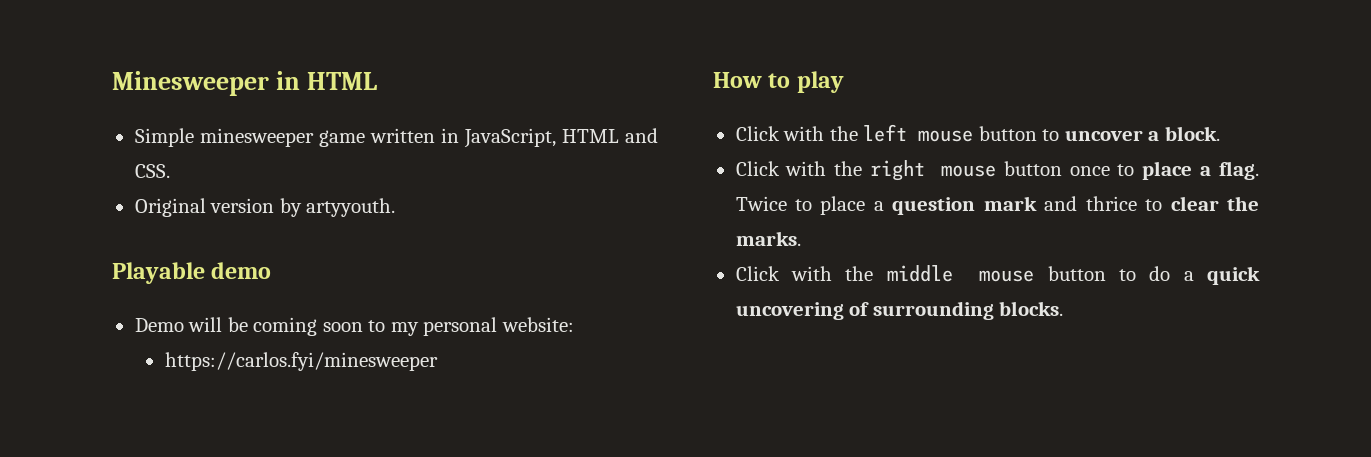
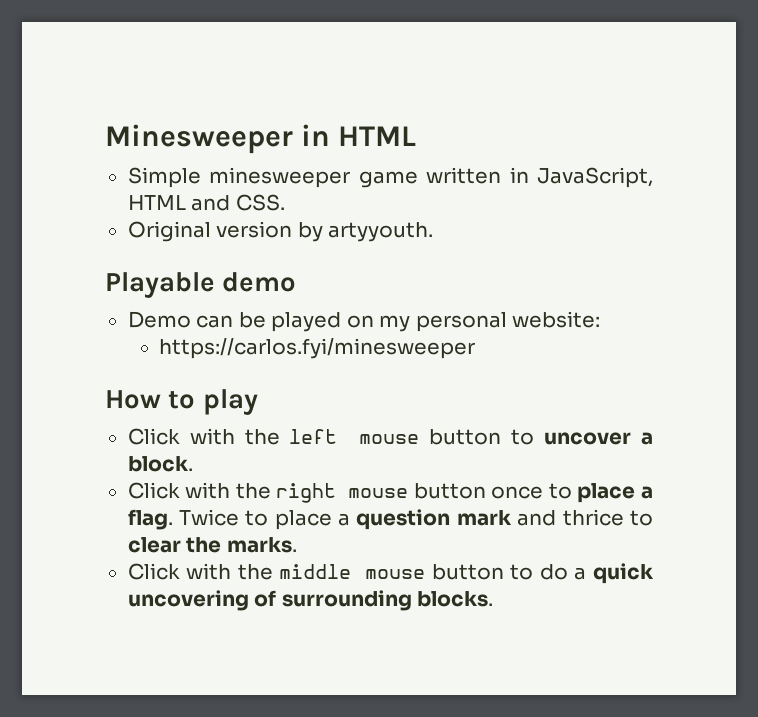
[188,317,386,336] will be coming soon to -> [196,312,374,332] can be played on

